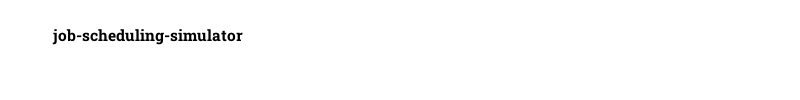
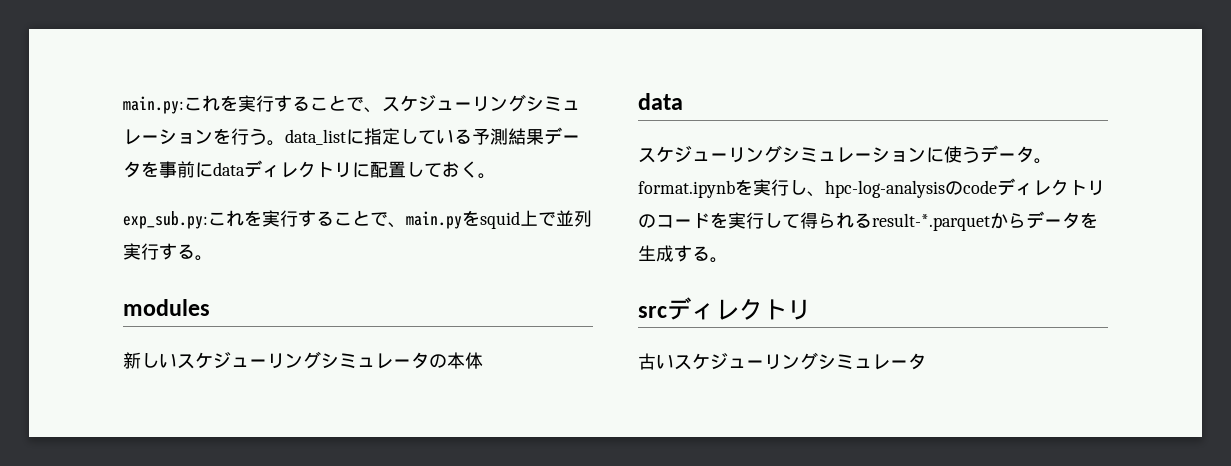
[52,29,243,45] job-scheduling-simulator -> [123,94,580,114] [123,127,580,146] [123,160,496,179] [123,210,592,229] [123,243,213,261] [123,299,210,316] [123,351,483,369] [638,93,683,110] [638,145,1052,164] [638,178,1105,198] [638,211,1098,231] [638,245,728,263] [638,297,811,320] [638,352,926,370] main.py:これを実行することで、スケジューリングシミュレーションを行う。data_listに指定している予測結果データを事前にdataディレクトリに配置しておく。 // exp_sub.py:これを実行することで、main.pyをsquid上で並列実行する。 // modules // 新しいスケジューリングシミュレータの本体 // data // スケジューリングシミュレーションに使うデータ。format.ipynbを実行し、hpc-log-analysisのcodeディレクトリのコードを実行して得られるresult-*.parquetからデータを生成する。 // srcディレクトリ // 古いスケジューリングシミュレータ

